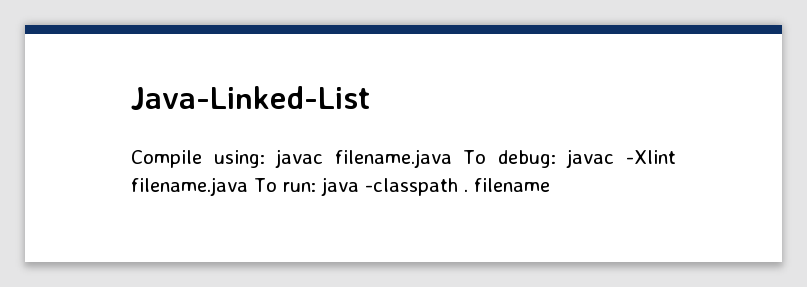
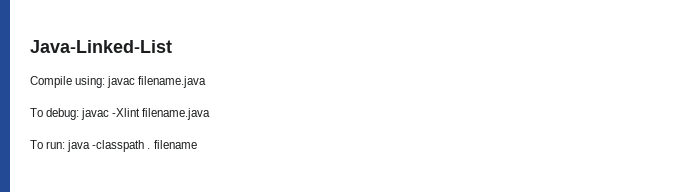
(452, 158) none -> (207, 82) //
(248, 186) none -> (211, 114) //

